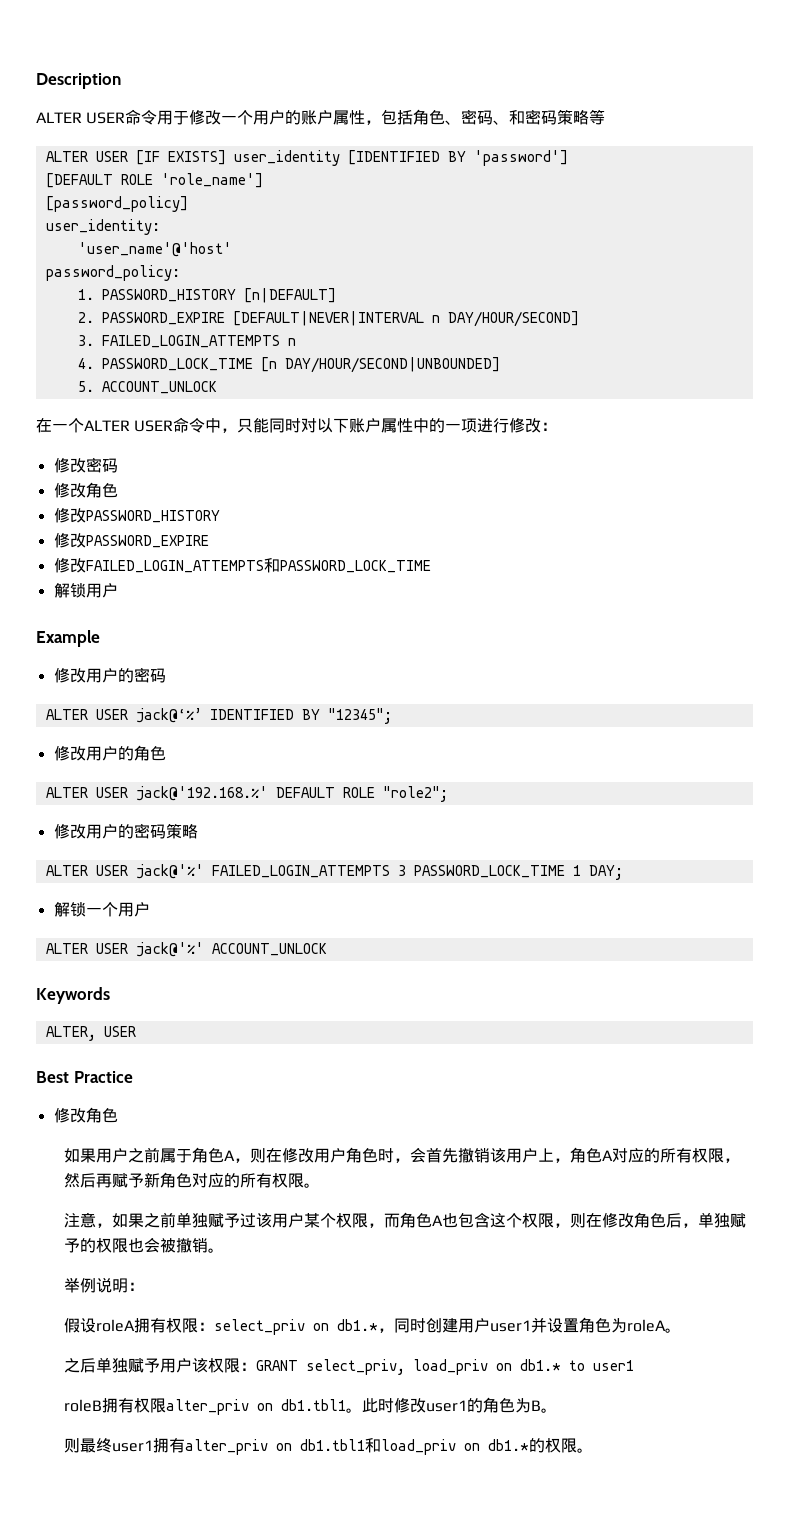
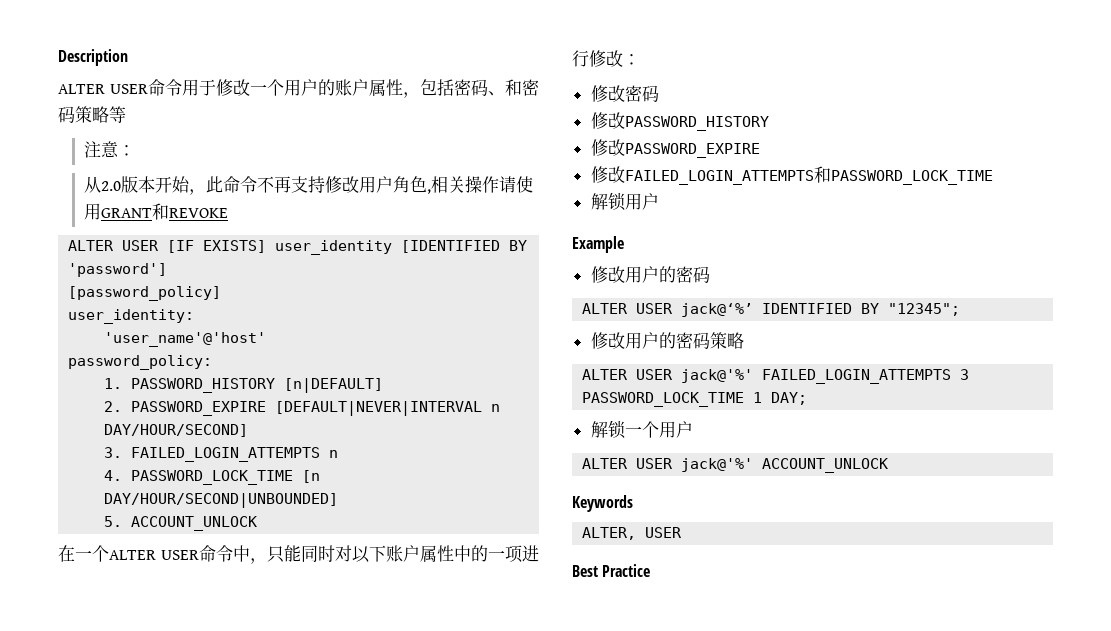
[413,109,462,125] 角色、 -> (454, 87) none
(606, 117) none -> [84,141,136,158] [84,176,534,195] [84,203,229,220] // 注意： // 从2.0版本开始，此命令不再支持修改用户角色,相关操作请使用GRANT和REVOKE
[45,173,263,188] // [DEFAULT ROLE 'role_name'] -> (168, 270) none
[53,482,118,498] // 修改角色 -> (659, 93) none
[53,745,166,761] [45,786,448,802] // 修改用户的角色 // ALTER USER jack@'192.168.%' DEFAULT ROLE "role2"; -> (961, 309) none
[53,1107,118,1123] [63,1147,740,1163] [63,1172,320,1188] [63,1212,746,1228] [63,1237,224,1253] [63,1277,144,1293] [63,1317,681,1335] [63,1357,634,1375] [63,1397,557,1415] [63,1438,593,1455] // 修改角色 // 如果用户之前属于角色A，则在修改用户角色时，会首先撤销该用户上，角色A对应的所有权限，然后再赋予新角色对应的所有权限。 // 注意，如果之前单独赋予过该用户某个权限，而角色A也包含这个权限，则在修改角色后，单独赋予的权限也会被撤销。 // 举例说明： // 假设roleA拥有权限：select_priv on db1.*，同时创建用户user1并设置角色为roleA。 // 之后单独赋予用户该权限：GRANT select_priv, load_priv on db1.* to user1 // roleB拥有权限alter_priv on db1.tbl1。此时修改user1的角色为B。 // 则最终user1拥有alter_priv on db1.tbl1和load_priv on db1.*的权限。 -> (651, 570) none

